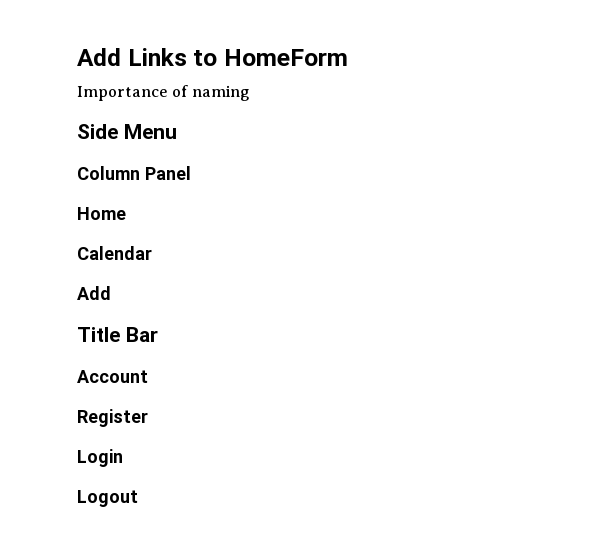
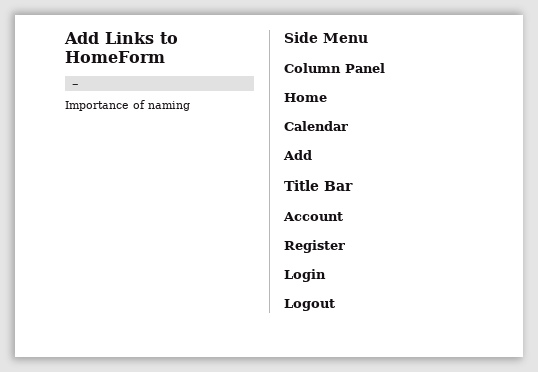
(348, 57) none -> [71,84,78,87] // -

